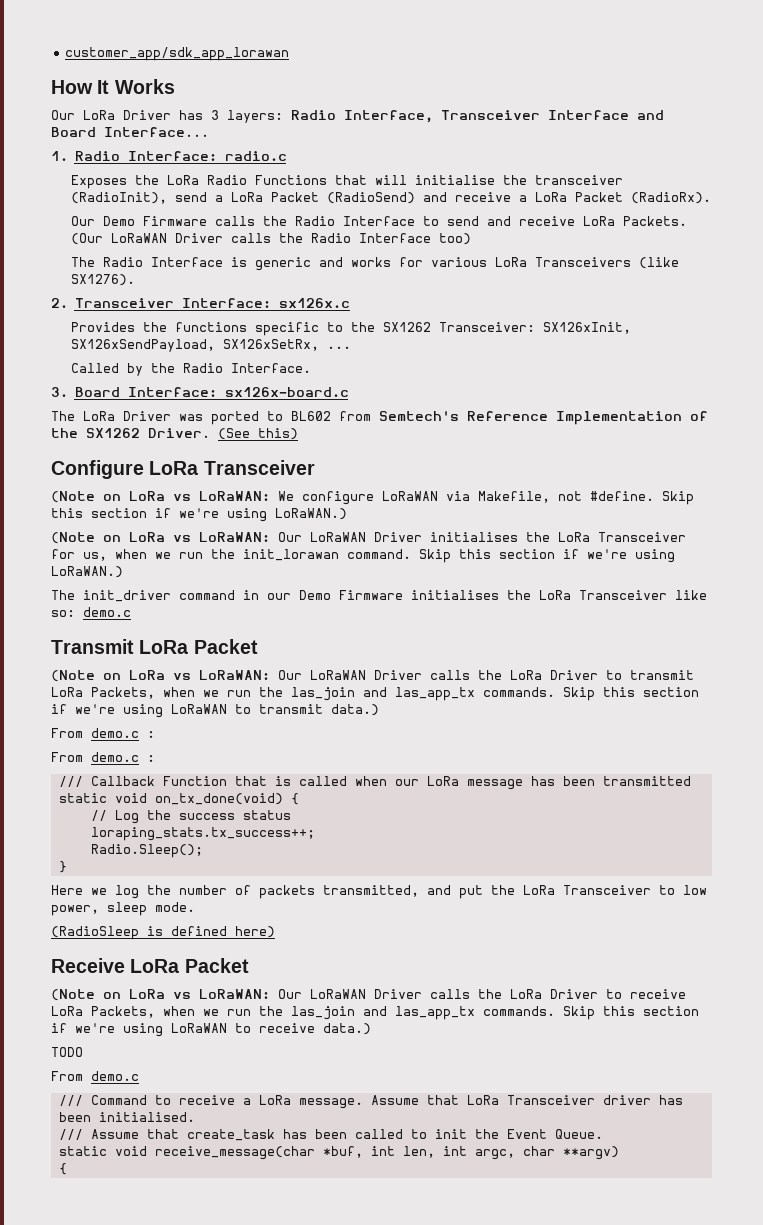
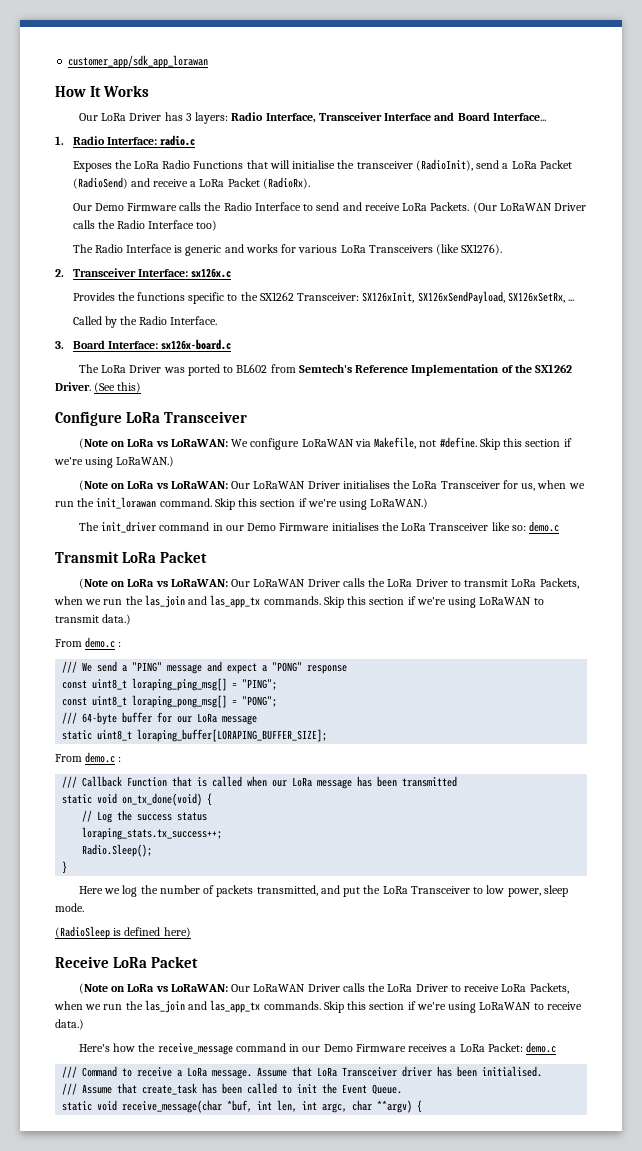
(155, 734) none -> [62,661,348,674] [62,678,278,691] [62,695,278,708] [62,712,258,725] [62,729,328,742] // /// We send a "PING" message and expect a "PONG" response // const uint8_t loraping_ping_msg[] = "PING"; // const uint8_t loraping_pong_msg[] = "PONG"; // /// 64-byte buffer for our LoRa message // static uint8_t loraping_buffer[LORAPING_BUFFER_SIZE];
[51,1047,83,1057] [51,1071,83,1081] TODO // From -> [78,1043,523,1055] Here's how the receive_message command in our Demo Firmware receives a LoRa Packet:
(619, 1153) // -> (413, 1106) none

